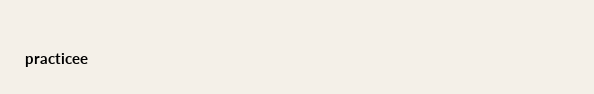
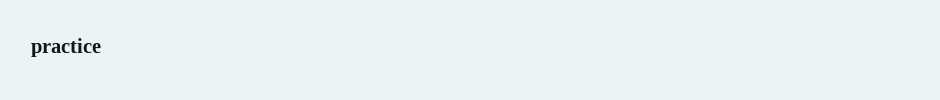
[25,53,88,67] practicee -> [31,38,101,57] practice

